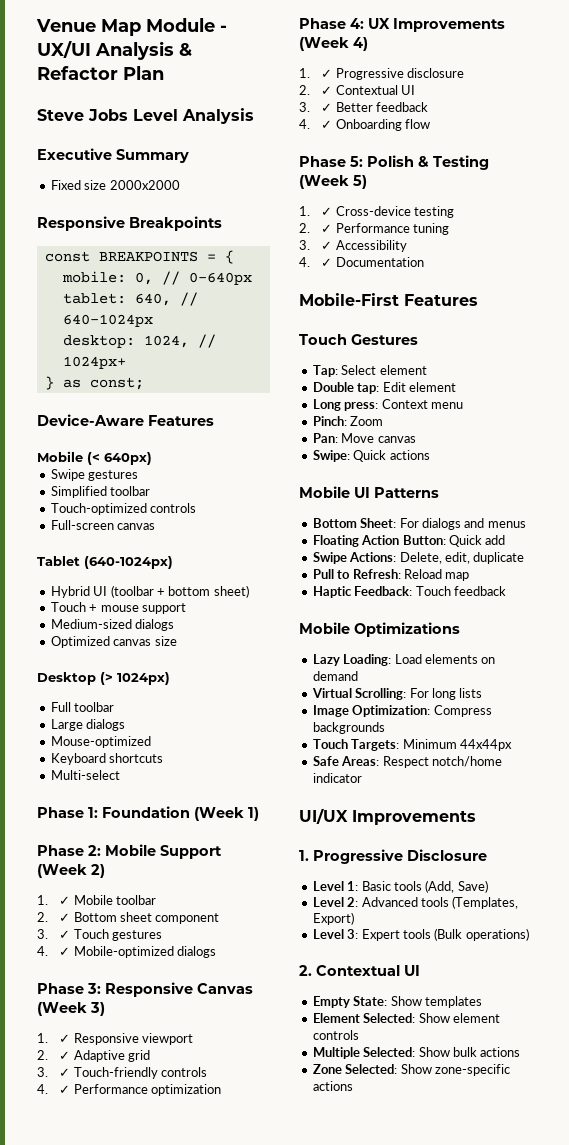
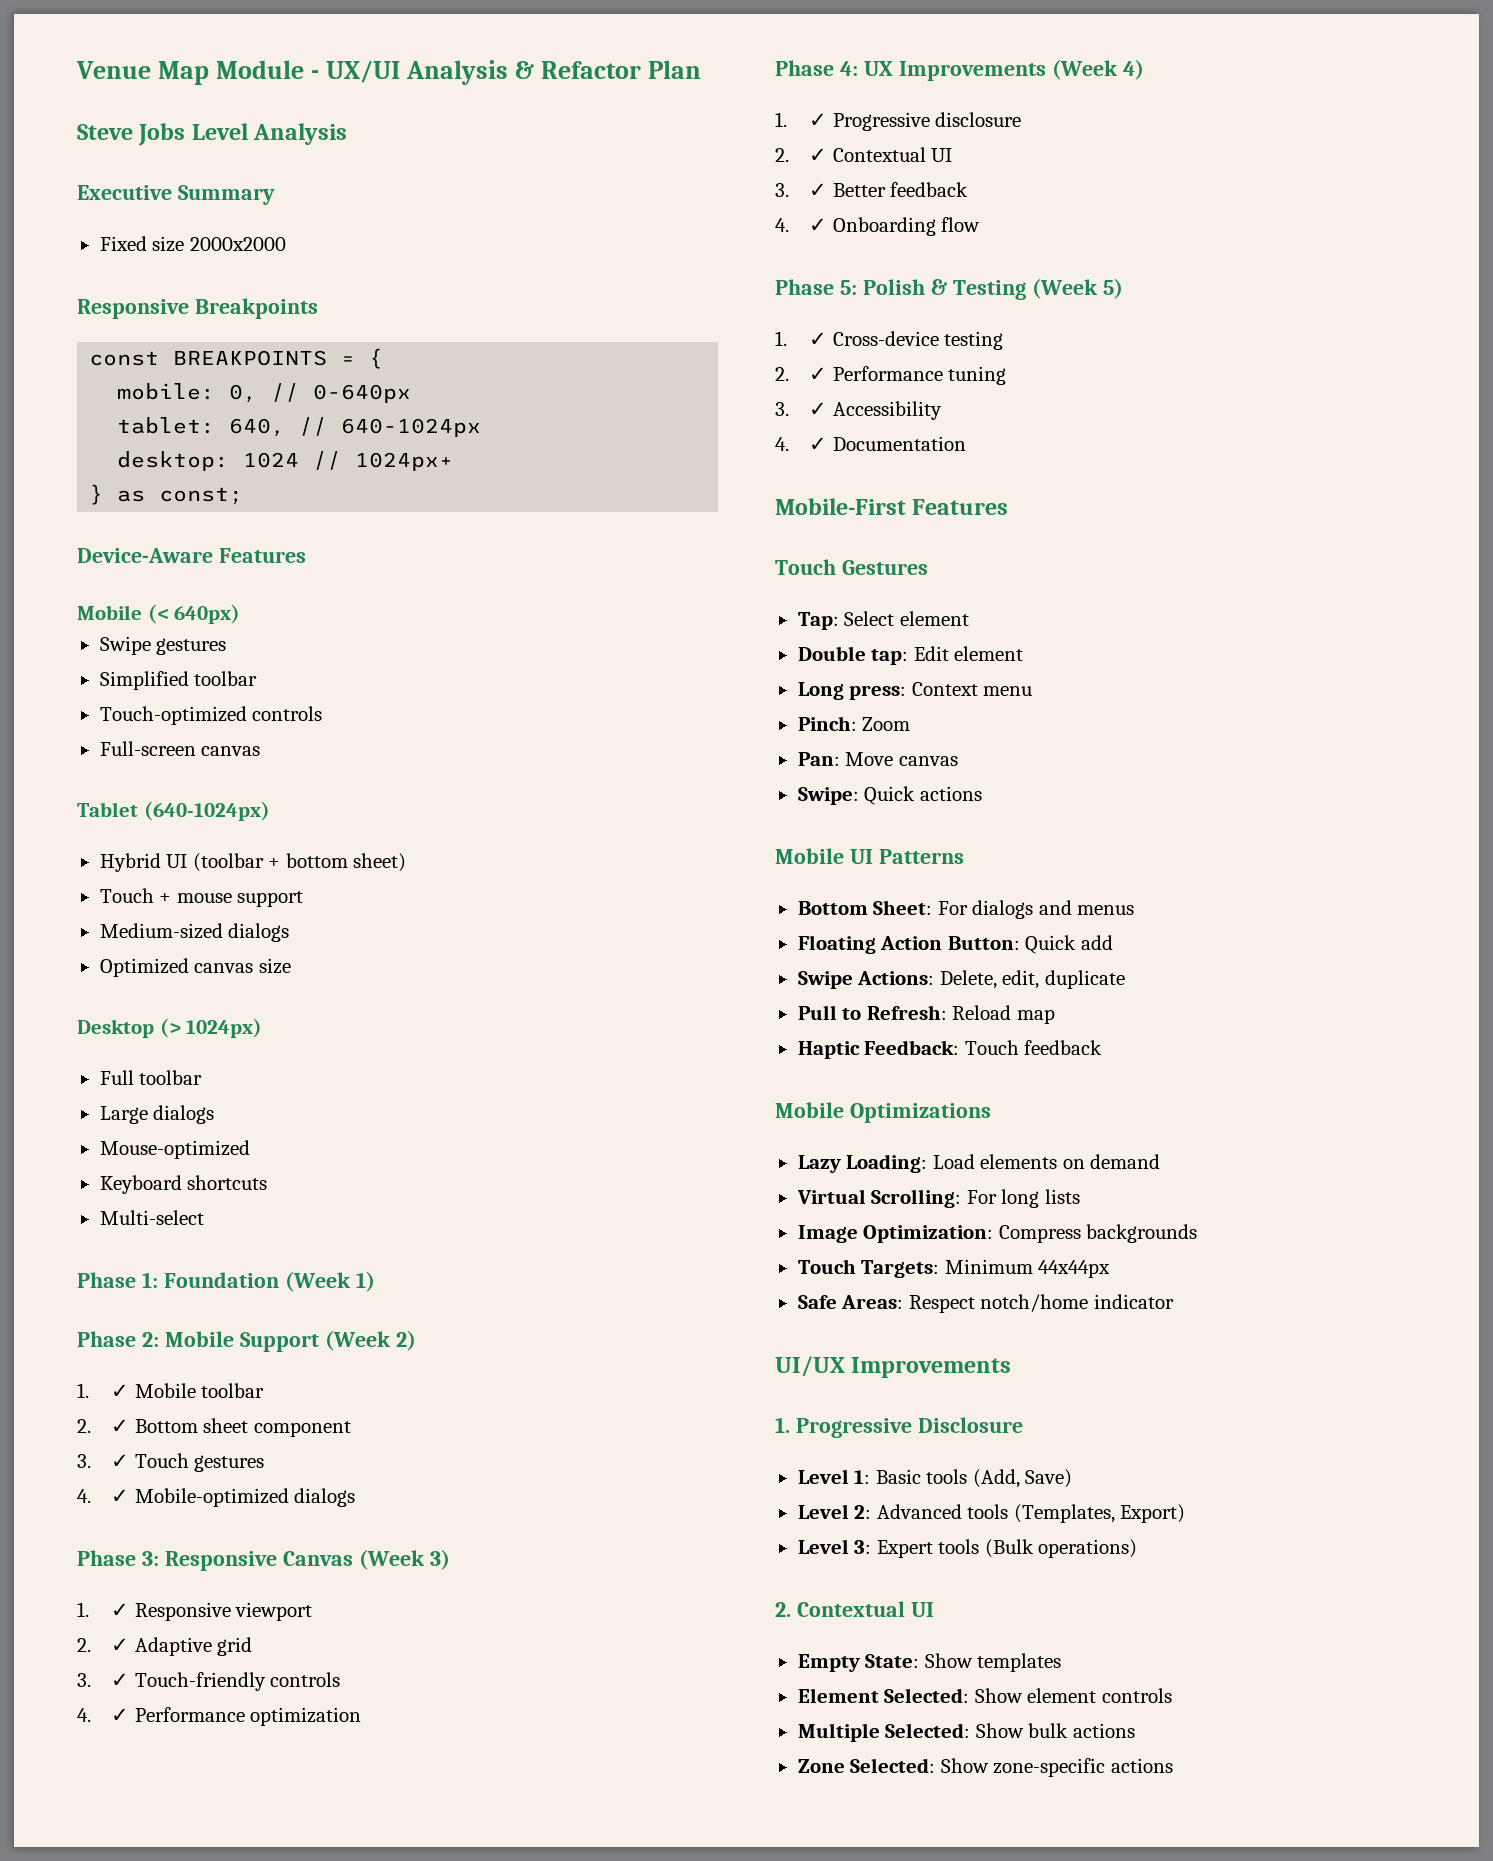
[143,335,189,348] 1024, -> [243,452,300,468] 1024

